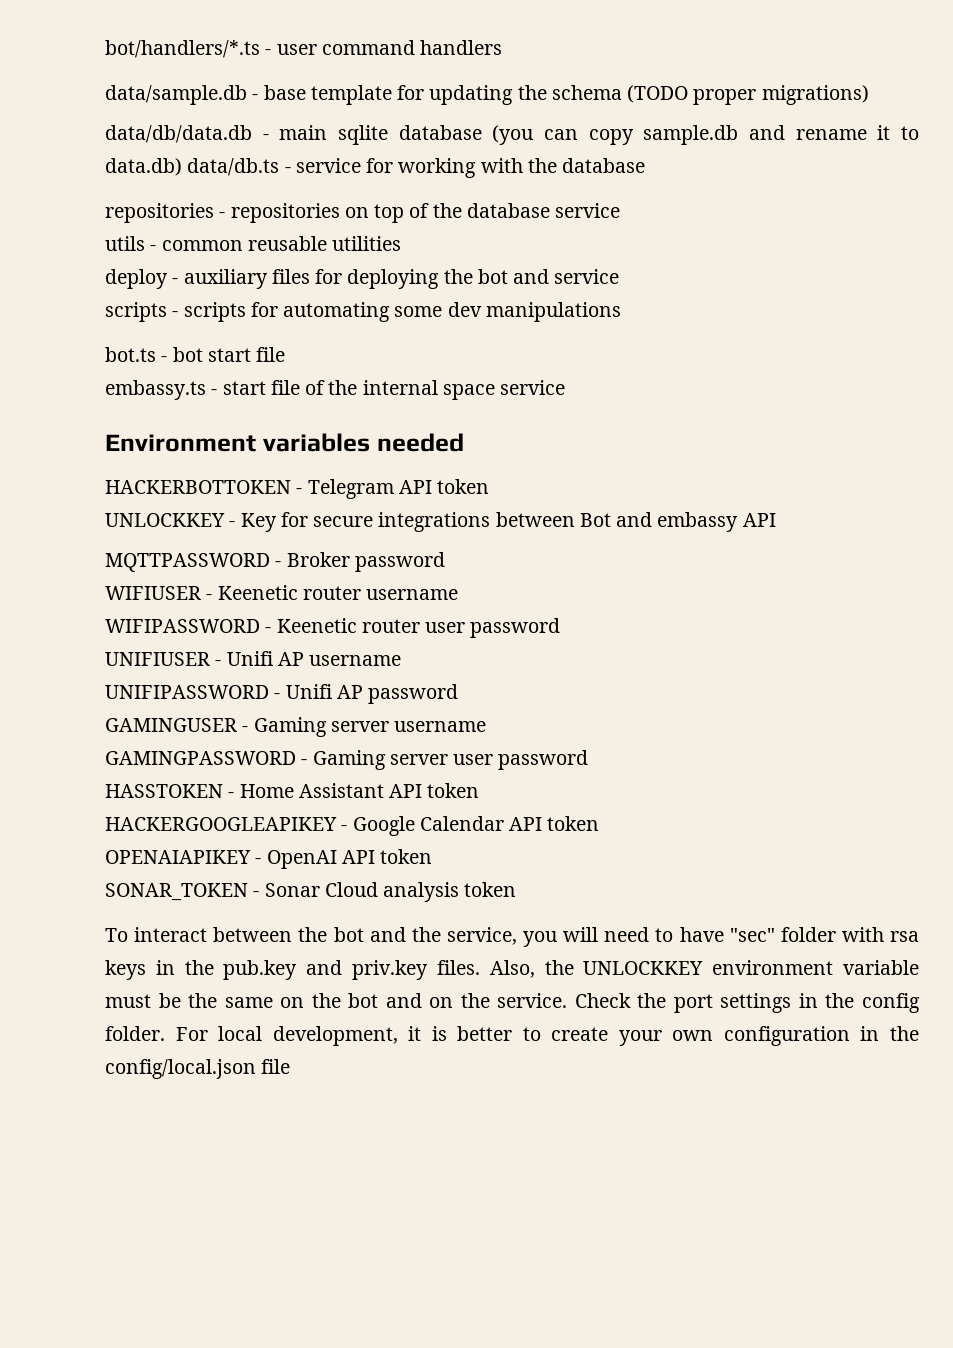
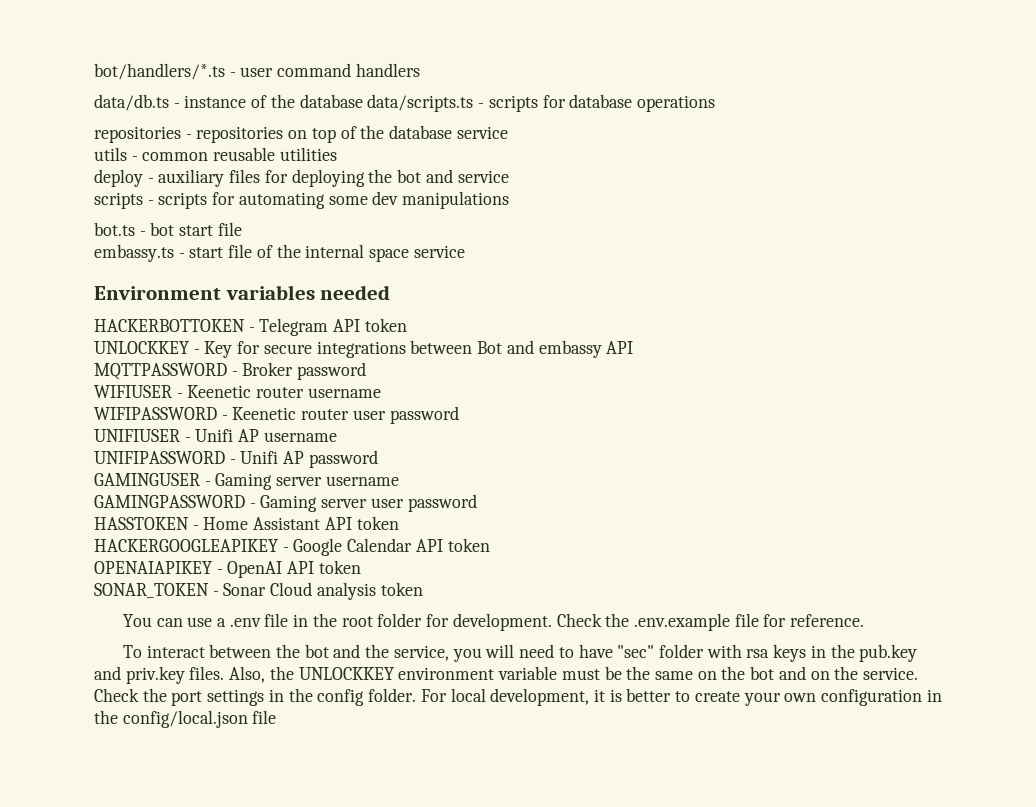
[105,85,869,105] [105,125,919,145] [105,158,646,178] data/sample.db - base template for updating the schema (TODO proper migrations) // data/db/data.db - main sqlite database (you can copy sample.db and rename it to data.db) data/db.ts - service for working with the database -> [94,94,715,112] data/db.ts - instance of the database data/scripts.ts - scripts for database operations
(517, 889) none -> [122,613,865,631] // You can use a .env file in the root folder for development. Check the .env.example file for reference.

